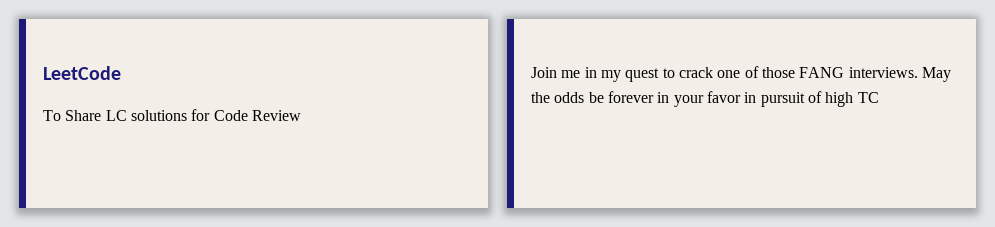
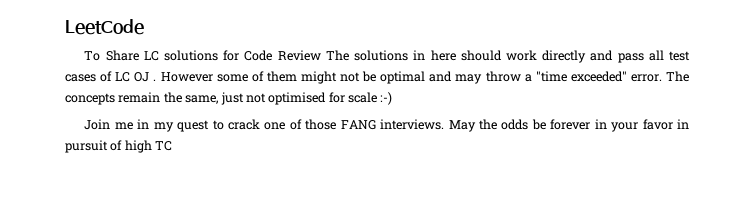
(301, 115) none -> [325,50,690,63] [65,71,690,84] [65,92,393,105] The solutions in here should work directly and pass all test cases of LC OJ . However some of them might not be optimal and may throw a "time exceeded" error. The concepts remain the same, just not optimised for scale :-)

